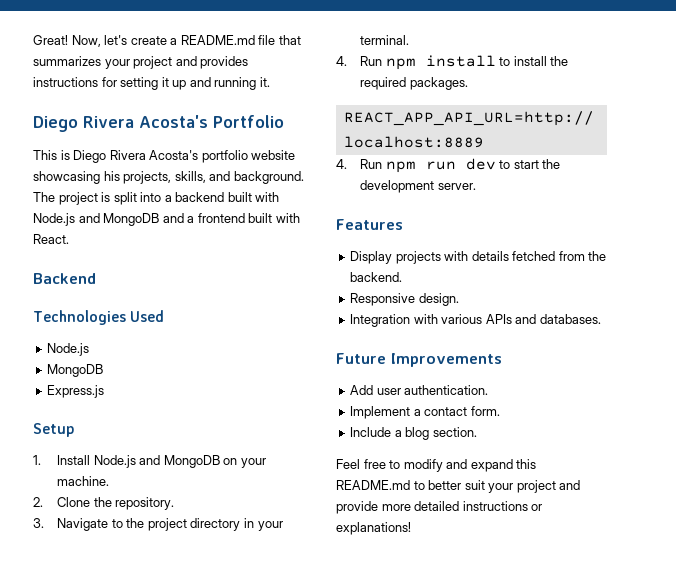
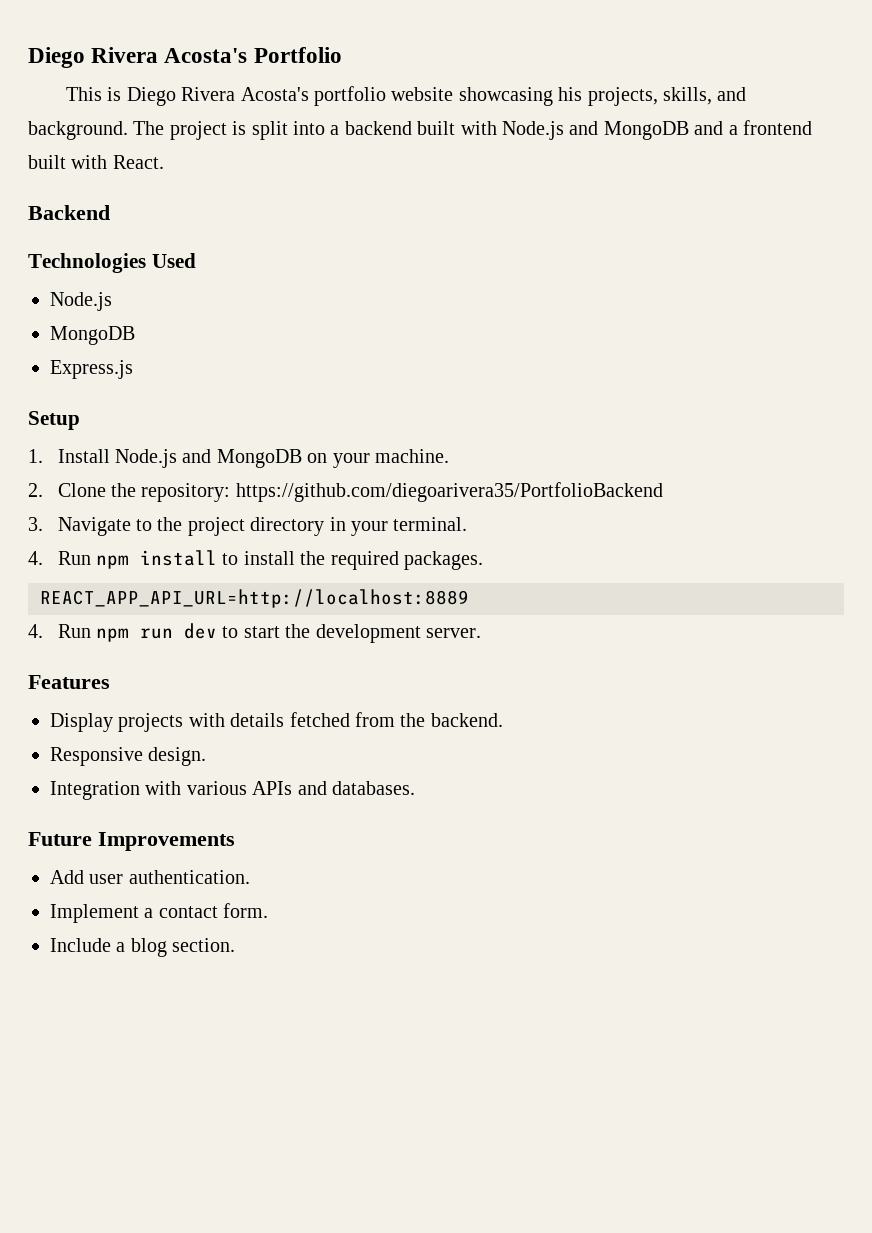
[33,35,301,47] [33,56,249,69] [33,77,270,90] Great! Now, let's create a README.md file that summarizes your project and provides instructions for setting it up and running it. // -> (28, 57) none
[115,497,175,510] repository. -> [141,482,663,502] repository: https://github.com/diegoarivera35/PortfolioBackend
[336,459,537,472] [336,480,581,493] [336,501,543,514] [336,522,411,535] // Feel free to modify and expand this README.md to better suit your project and provide more detailed instructions or explanations! -> (236, 945) none

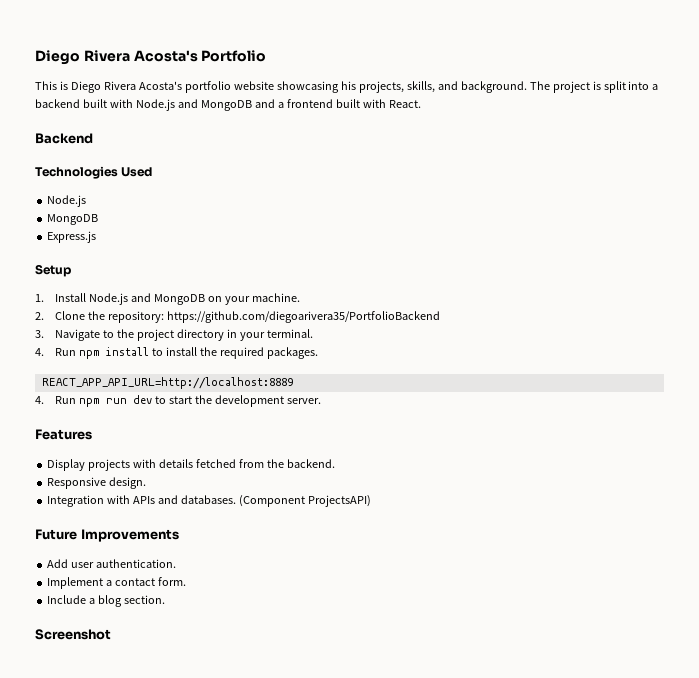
[186,781,247,795] various -> (131, 499) none
(415, 788) none -> [238,495,371,507] (Component ProjectsAPI)
(236, 945) none -> [35,629,111,640] // Screenshot

